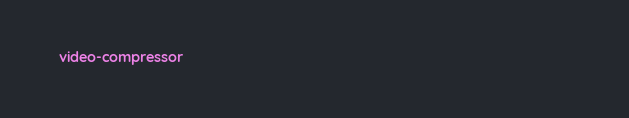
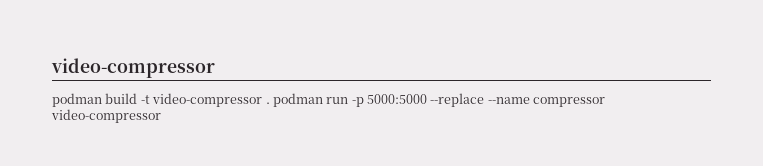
[59,51,183,65] video-compressor -> [51,58,215,78] [52,93,606,107] [51,109,161,123] video-compressor // podman build -t video-compressor . podman run -p 5000:5000 --replace --name compressor video-compressor

